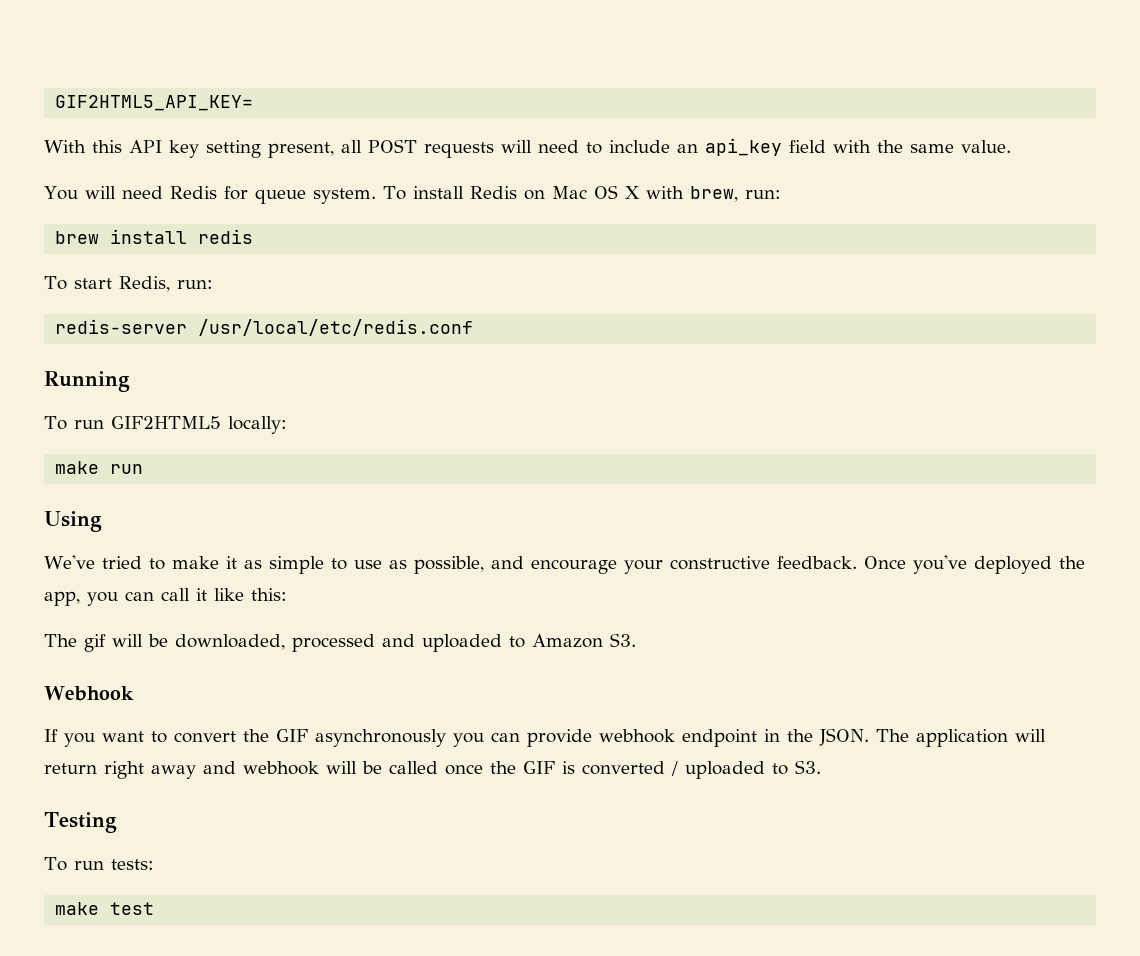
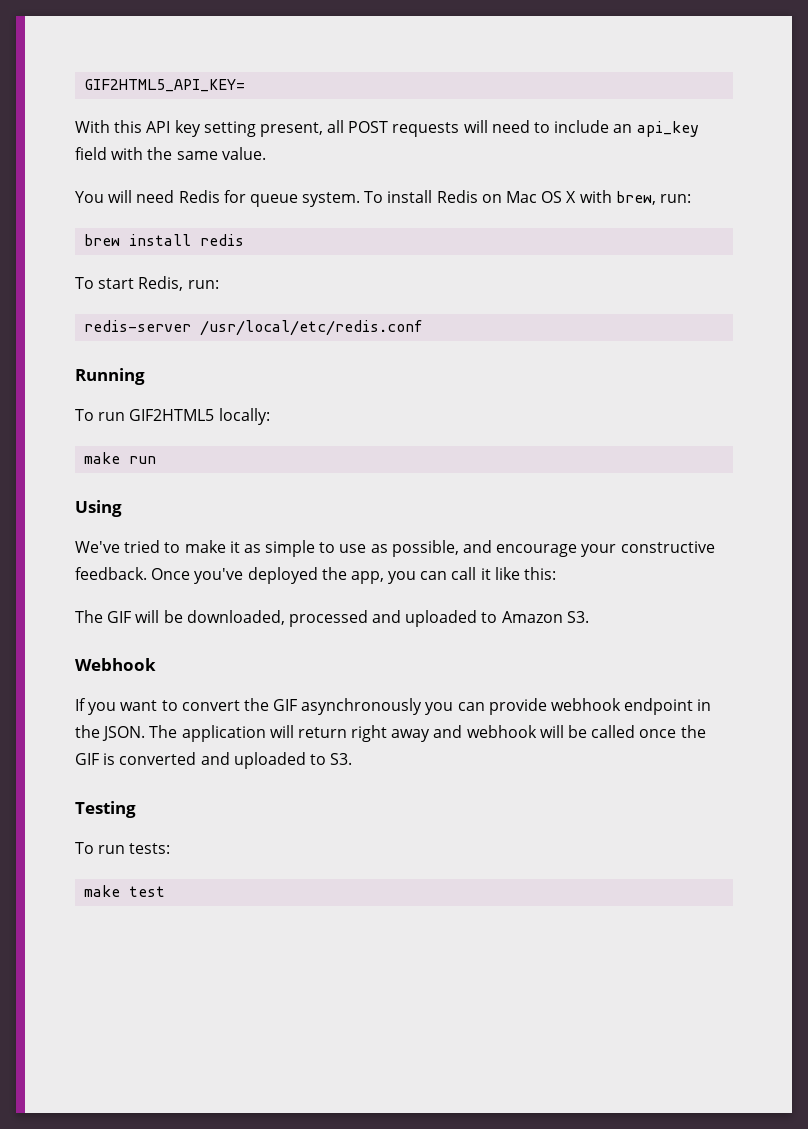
[84,634,106,652] gif -> [107,611,132,623] GIF
[671,761,678,776] / -> [200,752,230,765] and

